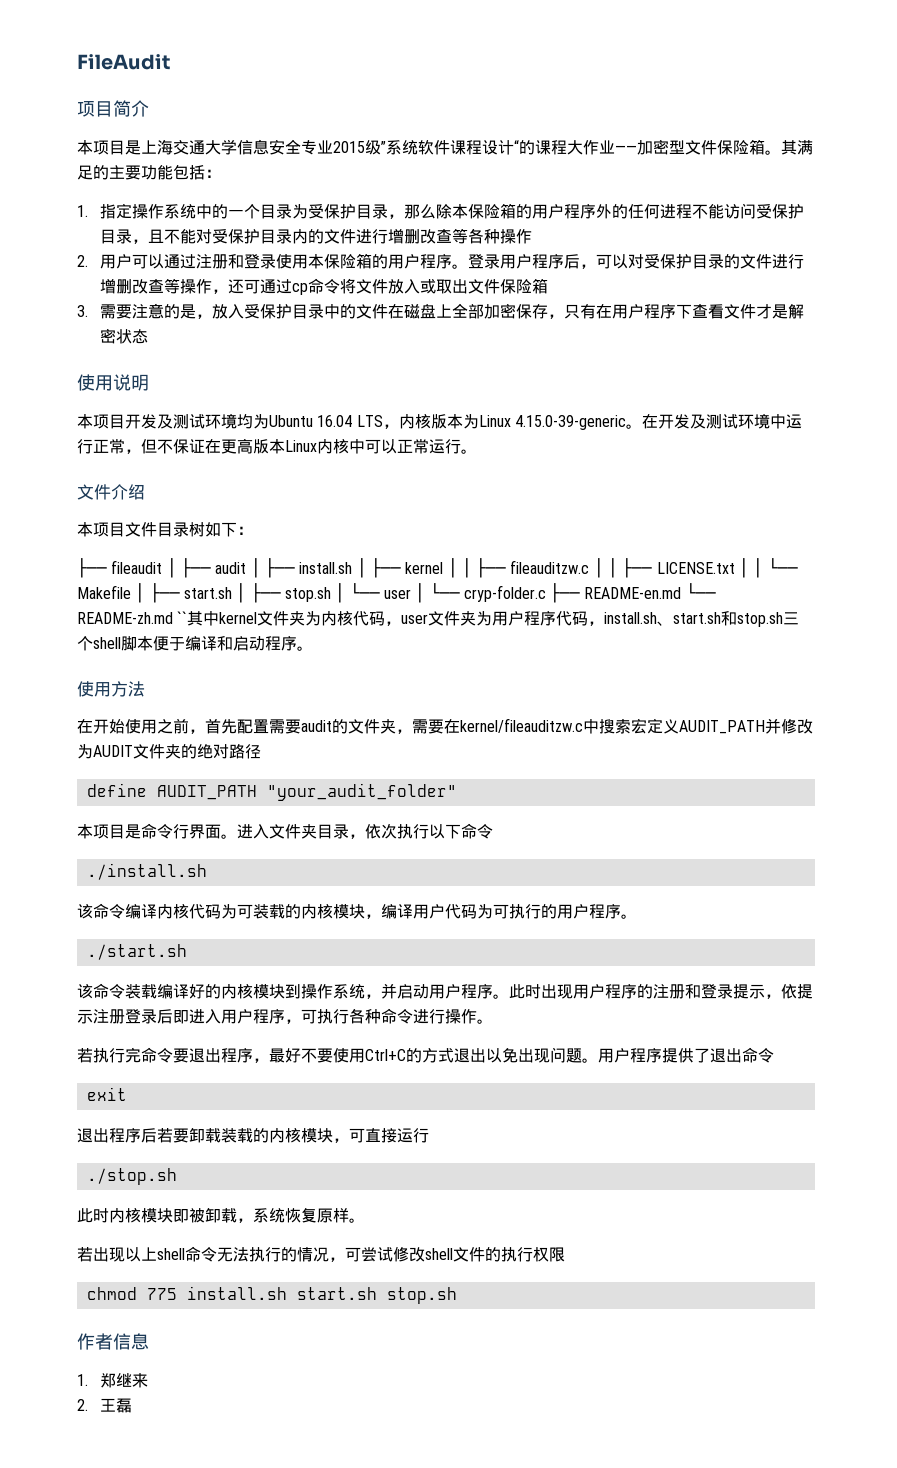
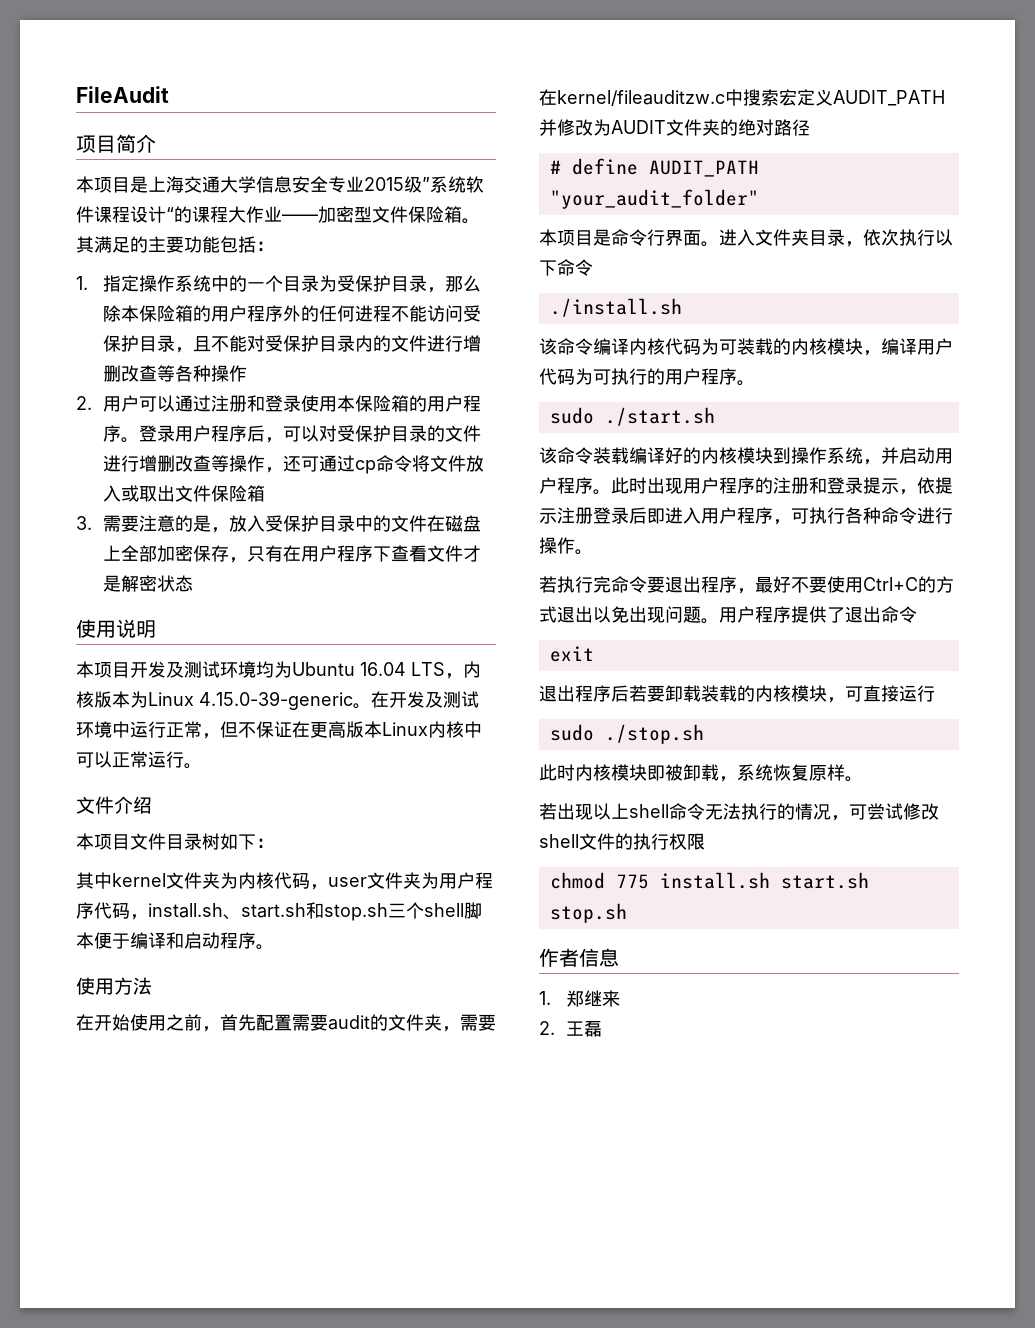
[77,558,798,578] [77,583,716,603] [77,611,188,624] ├── fileaudit │ ├── audit │ ├── install.sh │ ├── kernel │ │ ├── fileauditzw.c │ │ ├── LICENSE.txt │ │ └── Makefile │ ├── start.sh │ ├── stop.sh │ └── user │ └── cryp-folder.c ├── README-en.md └── README-zh.md `` -> (274, 843) none
(261, 751) none -> [549,160,561,174] #
(637, 916) none -> [549,407,594,424] sudo
(429, 1135) none -> [549,724,594,741] sudo

